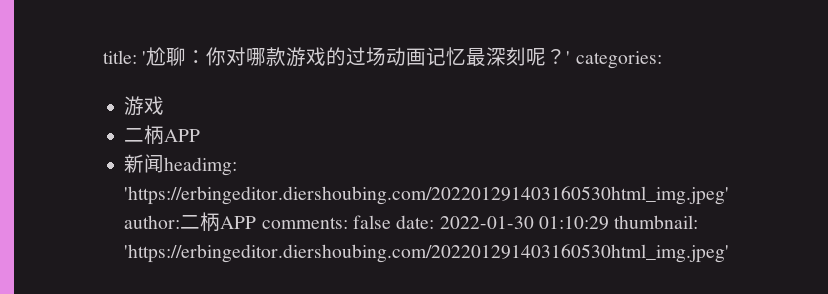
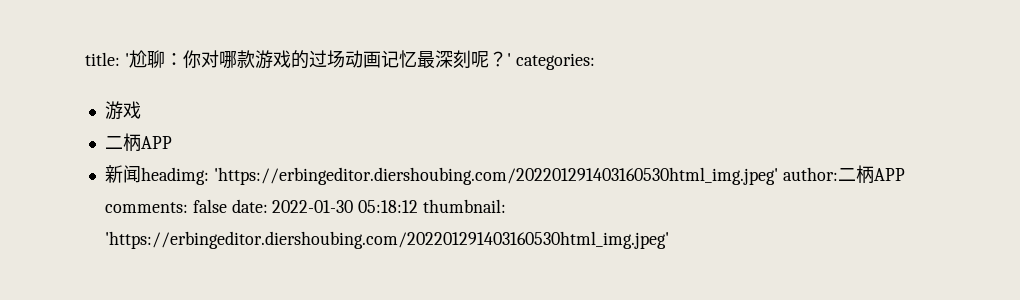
[538,216,609,230] 01:10:29 -> [358,200,419,213] 05:18:12

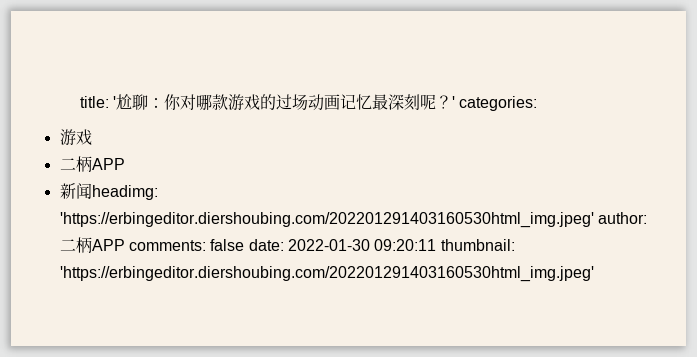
[358,200,419,213] 05:18:12 -> [374,239,437,251] 09:20:11

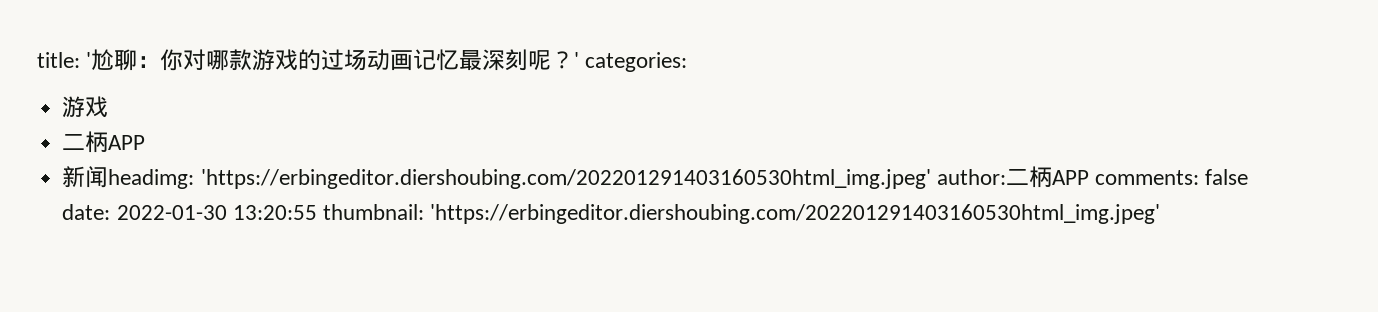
[374,239,437,251] 09:20:11 -> [232,205,317,220] 13:20:55

